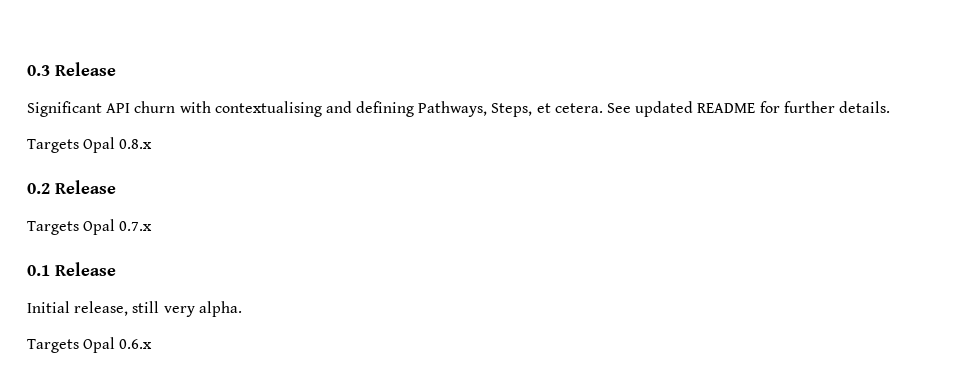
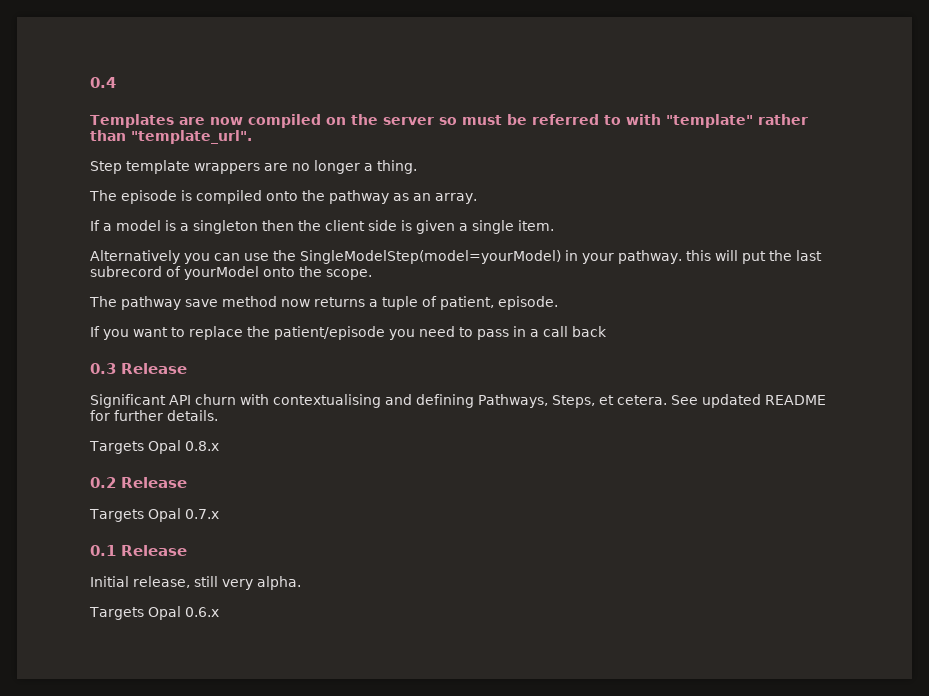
(27, 70) none -> [90,77,116,88] [90,114,808,128] [90,130,252,144] [90,160,417,174] [89,190,477,204] [90,220,554,234] [90,250,822,264] [90,266,372,280] [89,296,558,310] [90,326,607,340] 0.4 // Templates are now compiled on the server so must be referred to with "template" rather than "template_url". // Step template wrappers are no longer a thing. // The episode is compiled onto the pathway as an array. // If a model is a singleton then the client side is given a single item. // Alternatively you can use the SingleModelStep(model=yourModel) in your pathway. this will put the last subrecord of yourModel onto the scope. // The pathway save method now returns a tuple of patient, episode. // If you want to replace the patient/episode you need to pass in a call back //

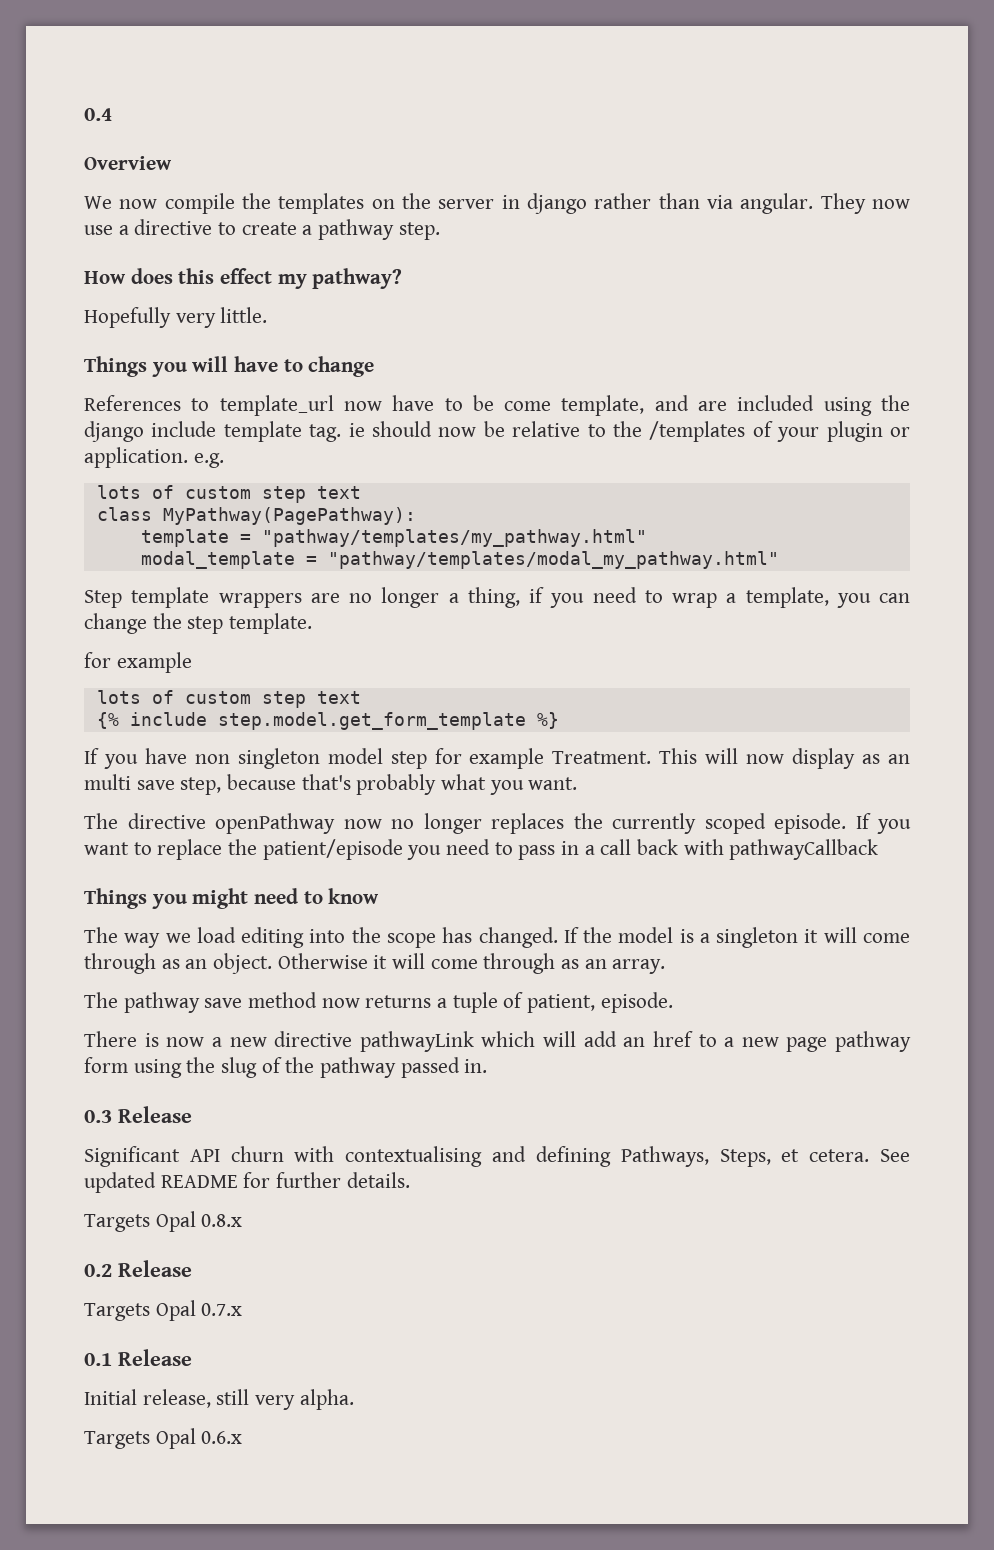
[90,114,808,128] [90,130,252,144] Templates are now compiled on the server so must be referred to with "template" rather than "template_url". -> [84,156,172,170] [84,193,911,214] [84,219,440,240] [84,268,403,289] [84,307,268,328] [84,356,375,377] [84,395,910,416] [84,421,910,442] [84,447,224,468] [96,485,361,503] [96,507,416,525] [140,529,647,547] [140,551,779,569] Overview // We now compile the templates on the server in django rather than via angular. They now use a directive to create a pathway step. // How does this effect my pathway? // Hopefully very little. // Things you will have to change // References to template_url now have to be come template, and are included using the django include template tag. ie should now be relative to the /templates of your plugin or application. e.g. // lots of custom step text // class MyPathway(PagePathway): // template = "pathway/templates/my_pathway.html" // modal_template = "pathway/templates/modal_my_pathway.html"
[377,160,417,174] [89,190,477,204] [90,220,554,234] [90,250,822,264] [90,266,372,280] [89,296,558,310] thing. // The episode is compiled onto the pathway as an array. // If a model is a singleton then the client side is given a single item. // Alternatively you can use the SingleModelStep(model=yourModel) in your pathway. this will put the last subrecord of yourModel onto the scope. // The pathway save method now returns a tuple of patient, episode. // -> [467,587,910,608] [84,613,313,634] [84,652,192,673] [96,690,361,708] [96,712,559,730] [84,748,910,769] [84,774,578,795] [84,813,846,834] thing, if you need to wrap a template, you can change the step template. // for example // lots of custom step text // {% include step.model.get_form_template %} // If you have non singleton model step for example Treatment. This will now display as an multi save step, because that's probably what you want. // The directive openPathway now no longer replaces the currently scoped episode.
(607, 331) none -> [683,839,879,860] [84,888,380,909] [84,927,911,948] [84,953,666,974] [84,992,673,1013] [84,1031,911,1052] [84,1057,488,1078] with pathwayCallback // Things you might need to know // The way we load editing into the scope has changed. If the model is a singleton it will come through as an object. Otherwise it will come through as an array. // The pathway save method now returns a tuple of patient, episode. // There is now a new directive pathwayLink which will add an href to a new page pathway form using the slug of the pathway passed in.

